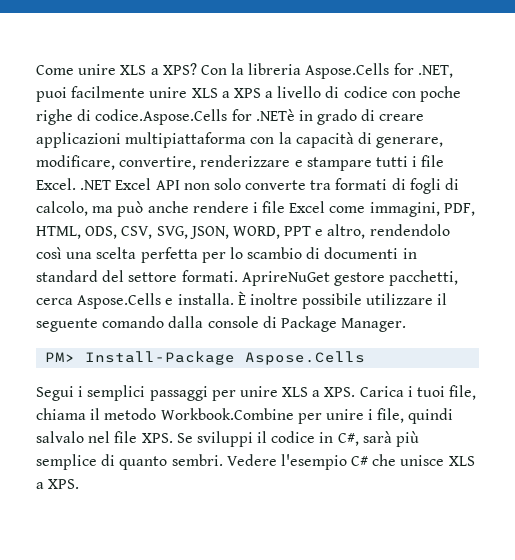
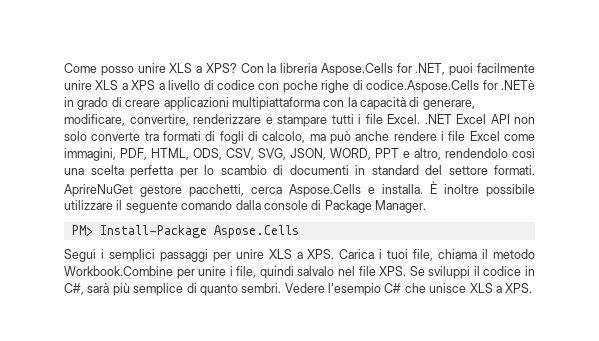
(74, 70) none -> [100,66,134,76] posso

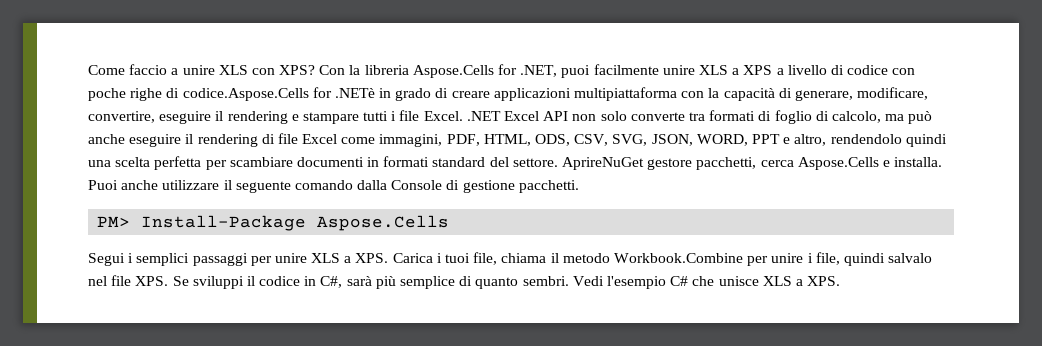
[100,63,203,76] posso unire XLS a -> [129,64,275,75] faccio a unire XLS con
[193,114,261,124] renderizzare -> [159,111,288,124] eseguire il rendering
[219,131,244,144] fogli -> [774,110,812,124] foglio
[393,131,444,141] rendere i -> [129,134,275,147] eseguire il rendering di
[512,148,535,158] così -> [905,134,947,147] quindi
[204,165,283,175] lo scambio di -> [229,157,293,167] scambiare
(365, 170) none -> [383,156,430,167] formati
[448,165,535,175] settore formati. -> [512,158,558,167] settore.
[430,181,535,197] È inoltre possibile -> [88,180,159,190] Puoi anche
[263,200,426,213] console di Package Manager. -> [391,180,579,193] Console di gestione pacchetti.
[284,283,325,293] Vedere -> [572,276,604,286] Vedi

